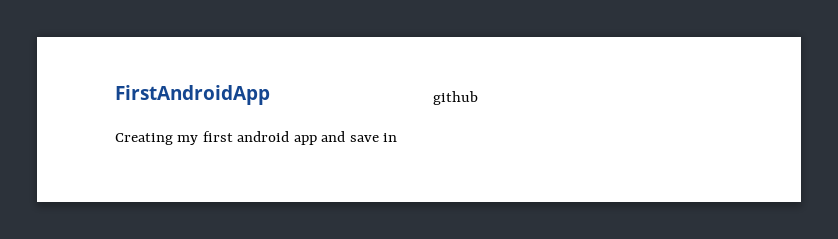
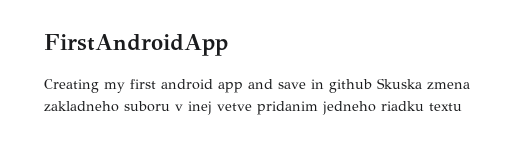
(478, 98) none -> [377,78,470,90] [44,101,462,115] Skuska zmena zakladneho suboru v inej vetve pridanim jedneho riadku textu

